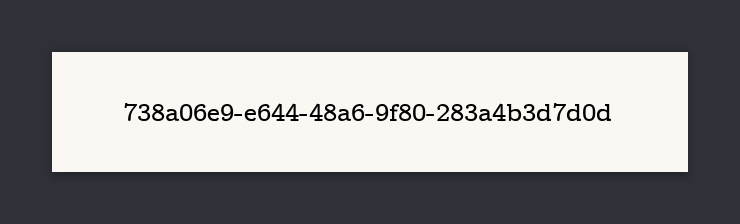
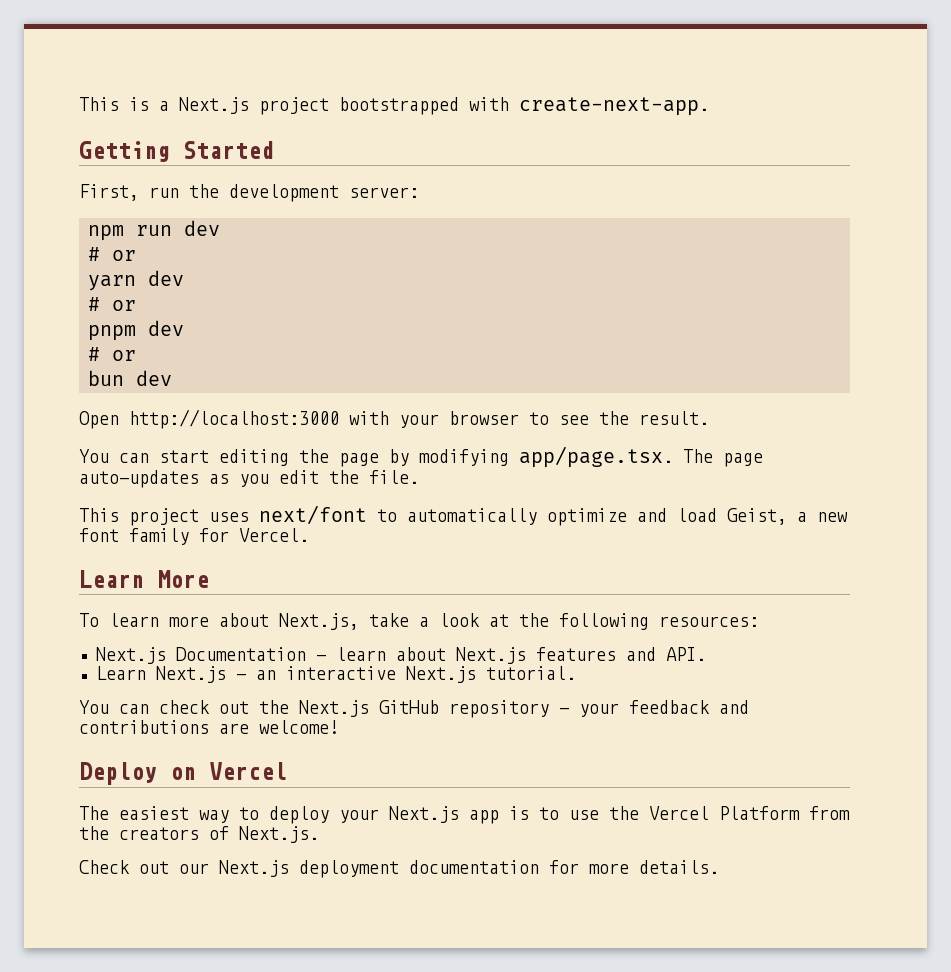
[123,103,612,121] 738a06e9-e644-48a6-9f80-283a4b3d7d0d -> [79,97,709,116] [79,141,274,162] [79,184,419,202] [88,220,220,241] [88,247,136,261] [88,270,184,291] [88,297,136,311] [88,320,184,341] [88,347,136,361] [88,370,172,386] [79,409,709,429] [79,446,763,468] [79,470,419,488] [79,505,848,526] [79,528,309,545] [79,570,209,588] [79,613,759,630] [95,647,706,664] [95,666,576,683] [79,700,749,718] [79,720,339,734] [79,762,287,785] [79,806,850,824] [79,826,319,843] [79,860,719,878] This is a Next.js project bootstrapped with create-next-app. // Getting Started // First, run the development server: // npm run dev // # or // yarn dev // # or // pnpm dev // # or // bun dev // Open http://localhost:3000 with your browser to see the result. // You can start editing the page by modifying app/page.tsx. The page auto-updates as you edit the file. // This project uses next/font to automatically optimize and load Geist, a new font family for Vercel. // Learn More // To learn more about Next.js, take a look at the following resources: // Next.js Documentation - learn about Next.js features and API. // Learn Next.js - an interactive Next.js tutorial. // You can check out the Next.js GitHub repository - your feedback and contributions are welcome! // Deploy on Vercel // The easiest way to deploy your Next.js app is to use the Vercel Platform from the creators of Next.js. // Check out our Next.js deployment documentation for more details.

